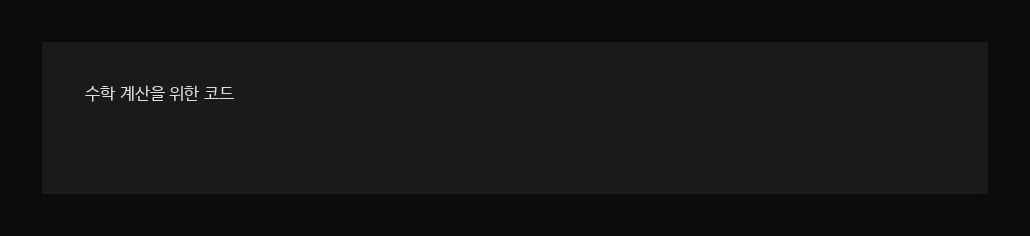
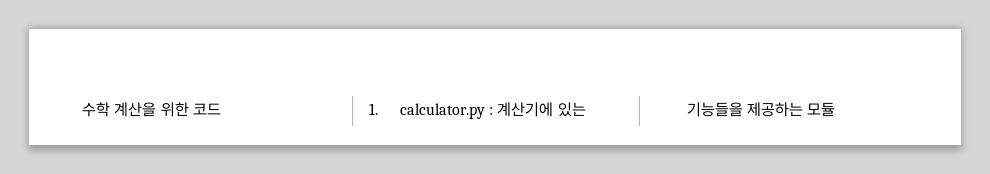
(234, 93) none -> [369,102,836,119] // 1. calculator.py : 계산기에 있는 기능들을 제공하는 모듈

